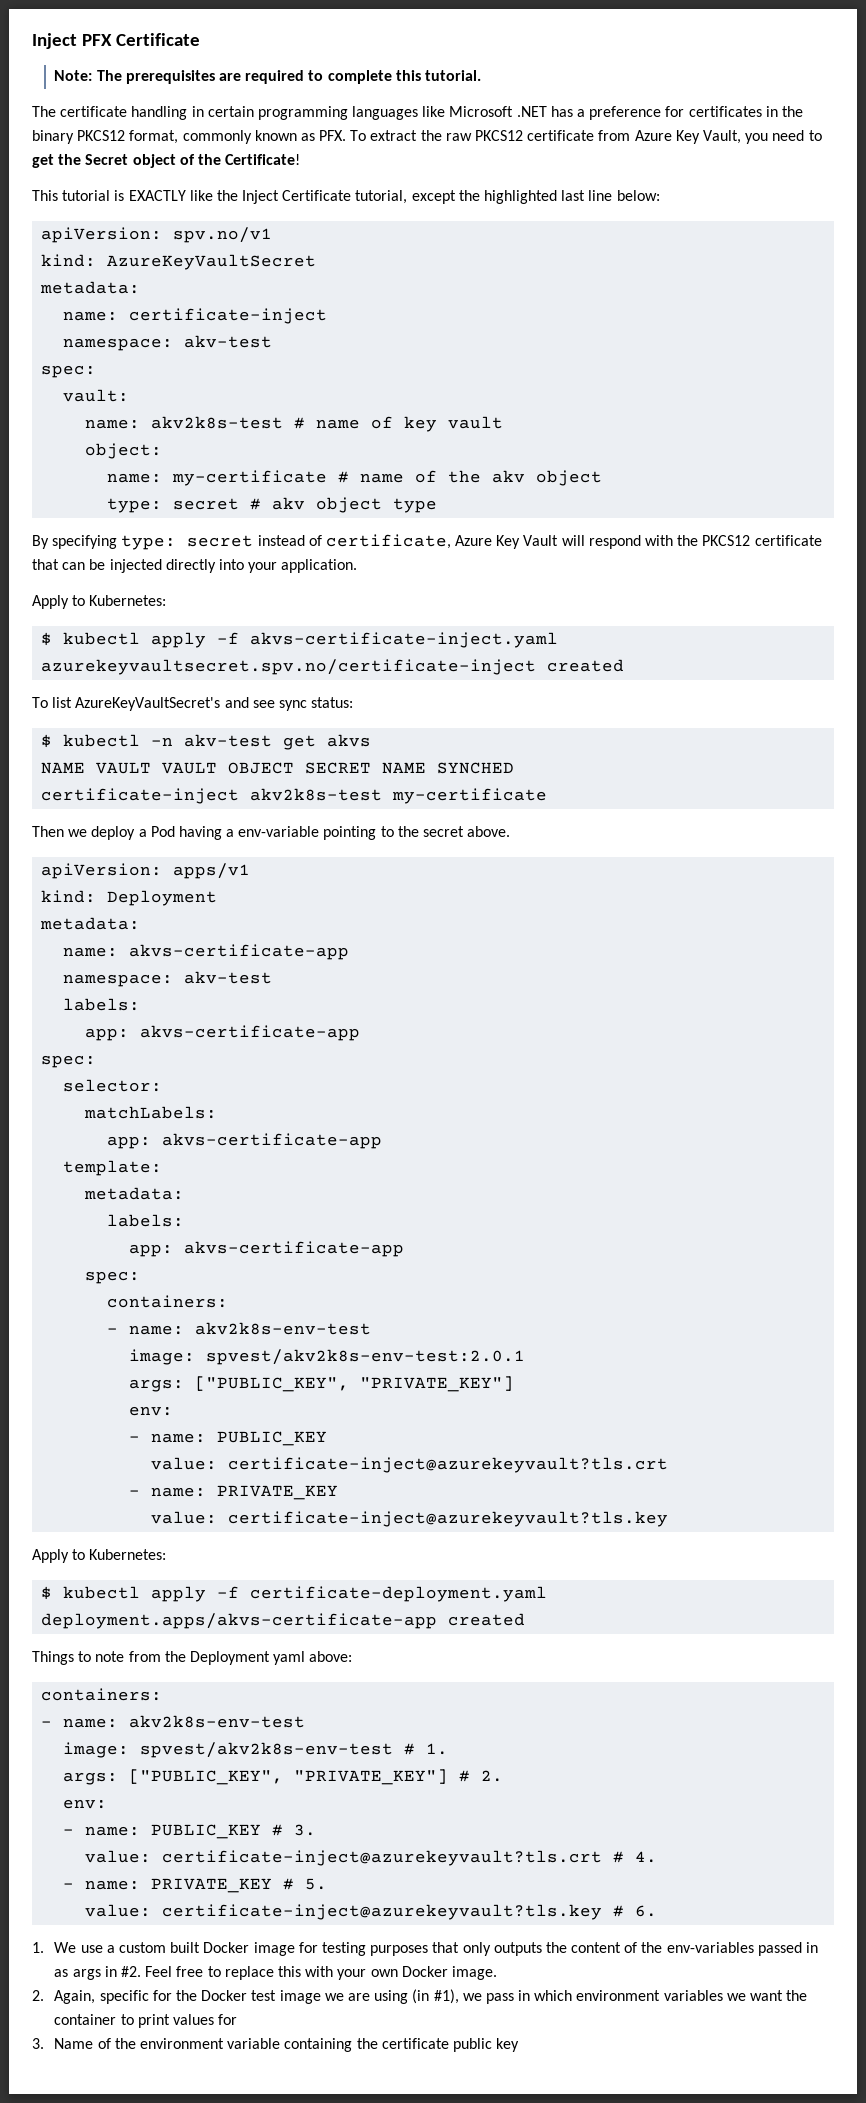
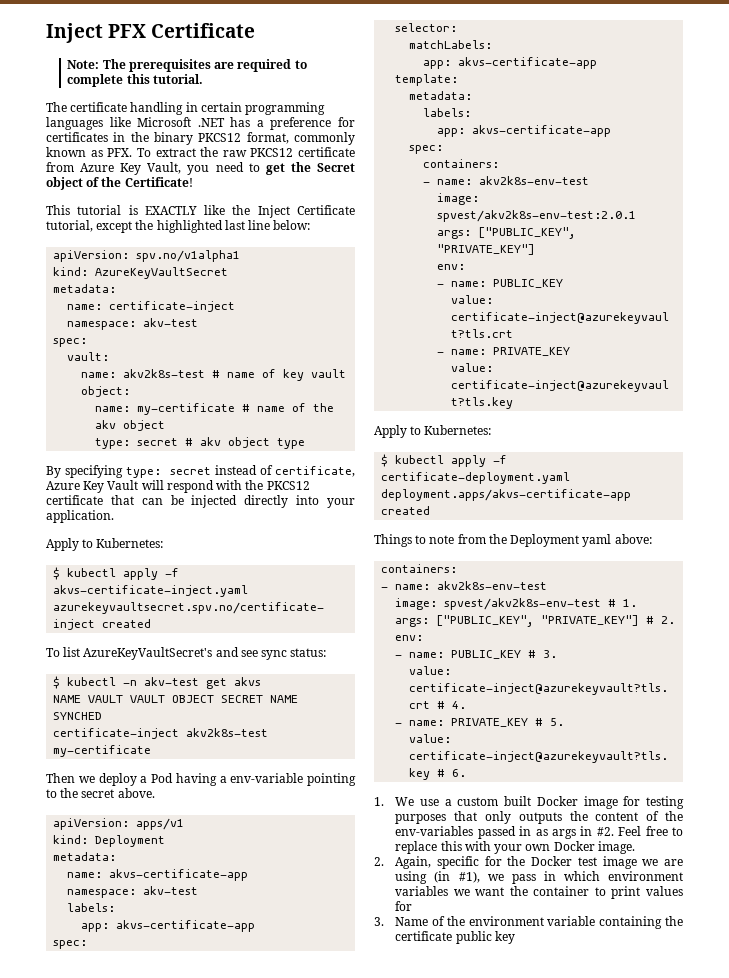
[173,227,273,243] spv.no/v1 -> [136,250,241,262] spv.no/v1alpha1

